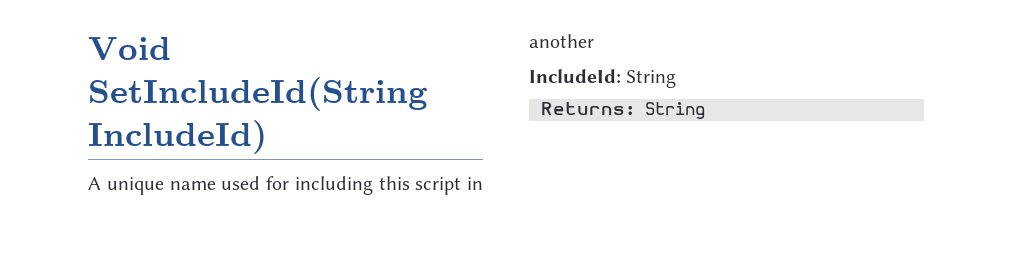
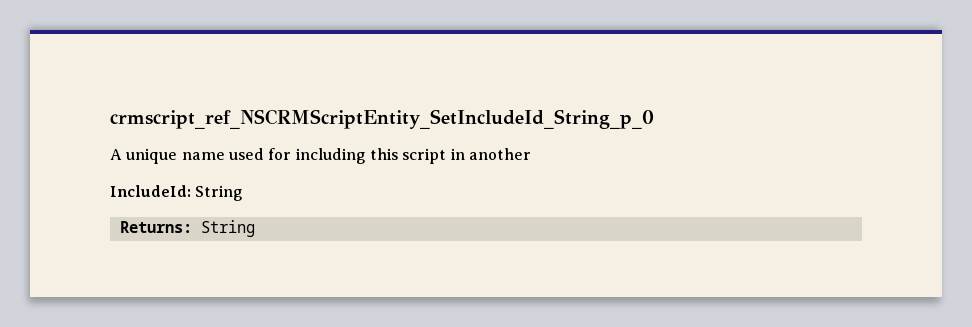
[88,37,171,60] [88,77,428,111] [88,120,267,154] Void SetIncludeId(String IncludeId) -> [110,109,654,129] crmscript_ref_NSCRMScriptEntity_SetIncludeId_String_p_0

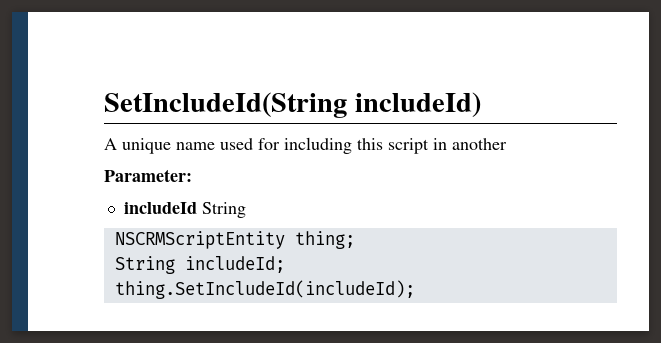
[110,109,654,129] crmscript_ref_NSCRMScriptEntity_SetIncludeId_String_p_0 -> [104,92,481,118] SetIncludeId(String includeId)
[110,185,191,197] IncludeId: -> [104,169,192,182] [123,202,197,214] Parameter: // includeId
[119,220,255,237] Returns: String -> [114,231,355,249] [114,256,285,274] [114,280,415,299] NSCRMScriptEntity thing; // String includeId; // thing.SetIncludeId(includeId);

